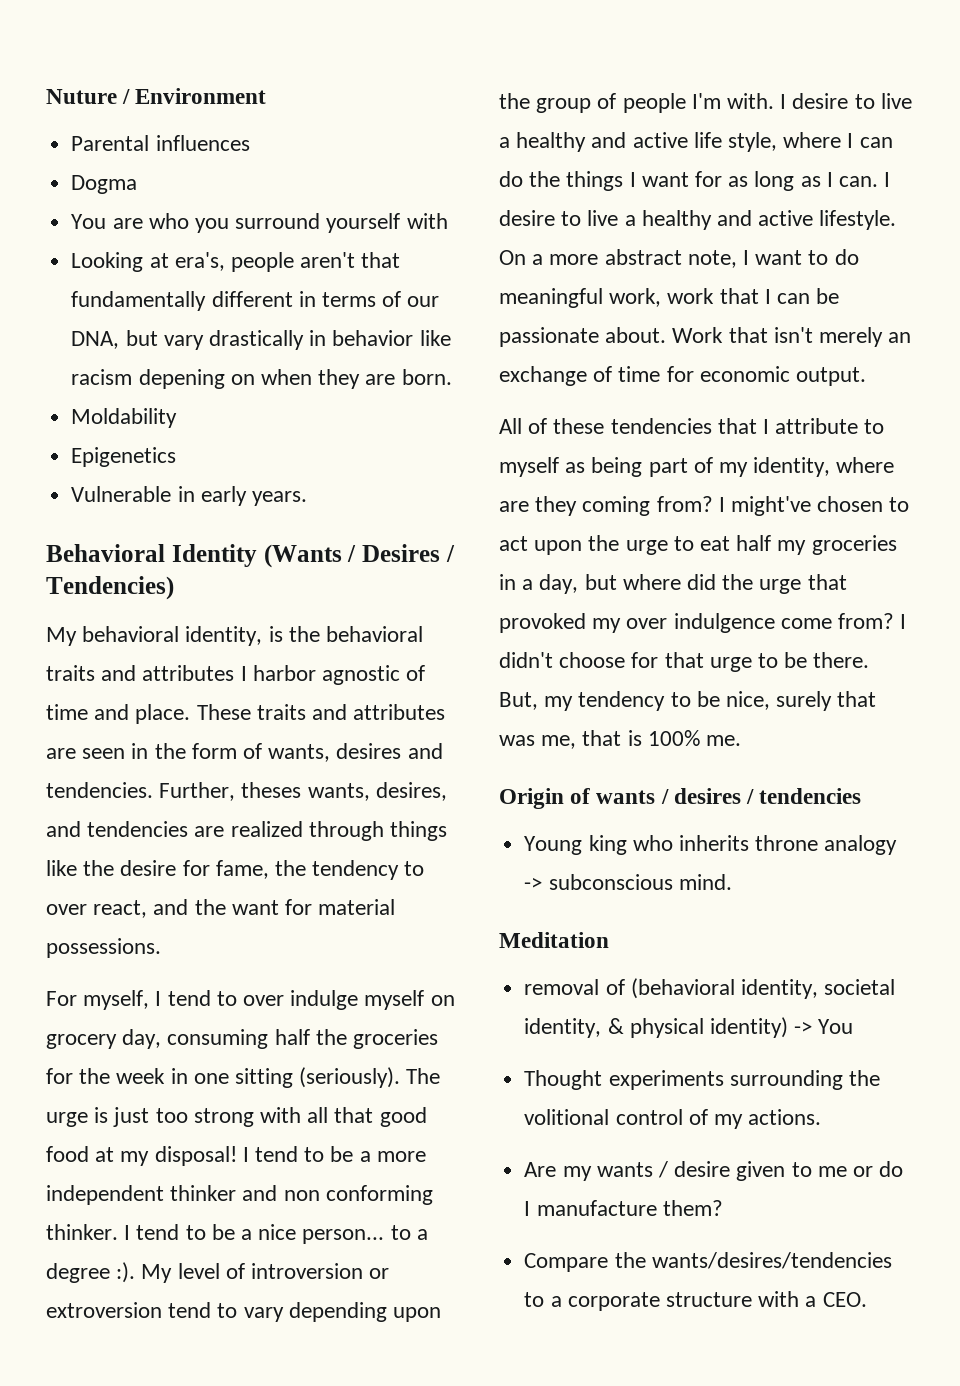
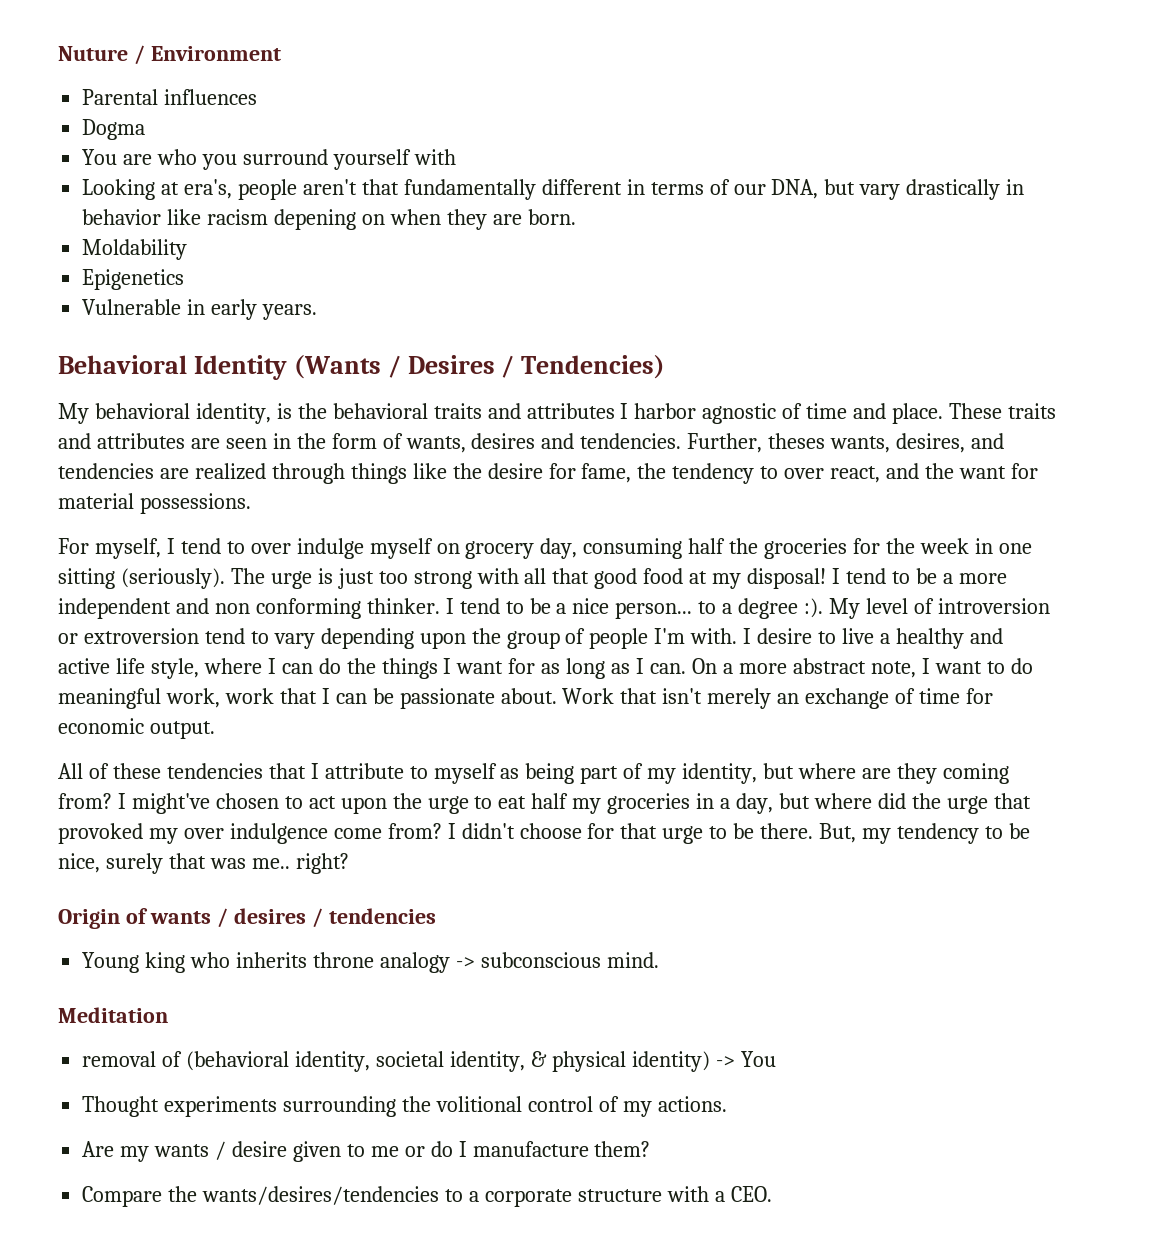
[170,1185,237,1201] thinker -> (171, 608) none
[884,172,891,187] [499,210,897,230] I desire to live a healthy and active lifestyle. -> (687, 668) none
(831, 467) none -> [763,763,795,779] but
[541,730,742,749] me, that is 100% me. -> [251,853,349,874] me.. right?

